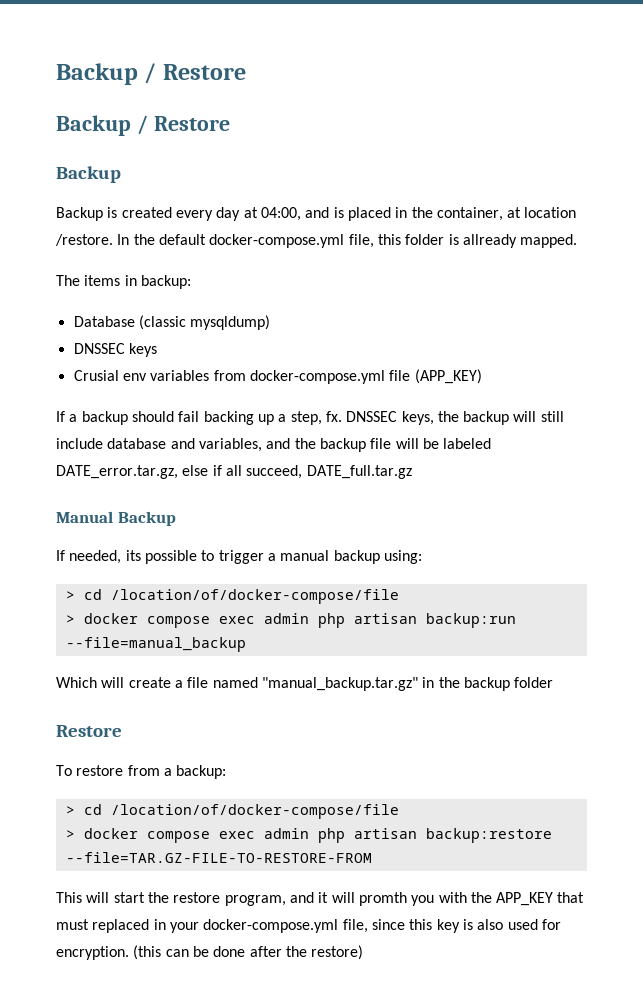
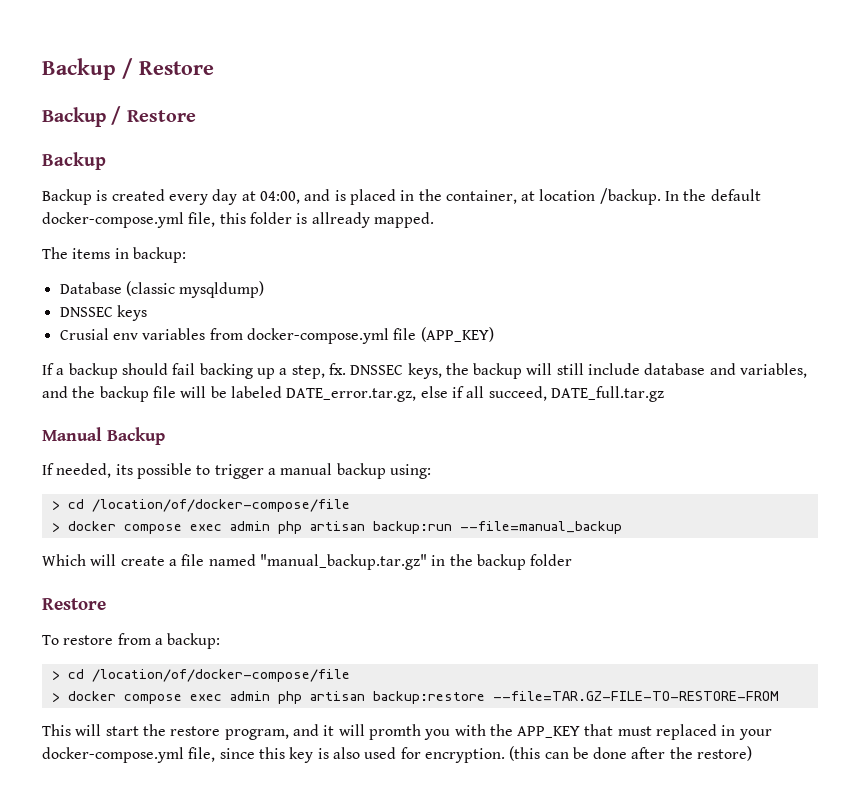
[55,234,113,246] /restore. -> [599,188,661,205] /backup.

